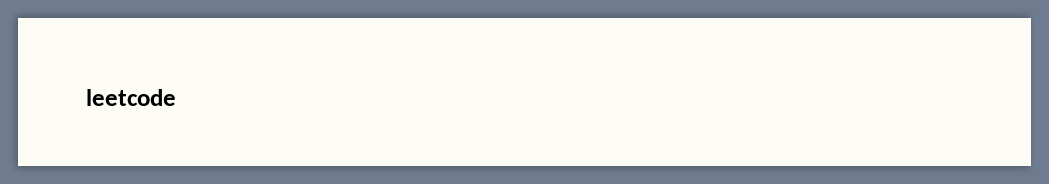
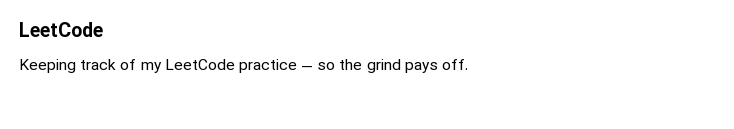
[86,89,176,106] leetcode -> [19,22,103,37] [19,59,469,73] LeetCode // Keeping track of my LeetCode practice — so the grind pays off.

